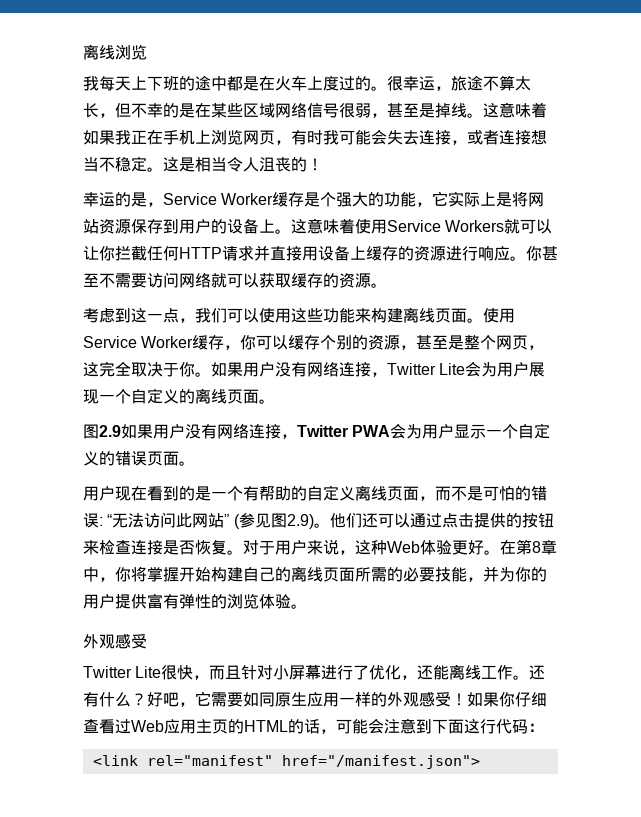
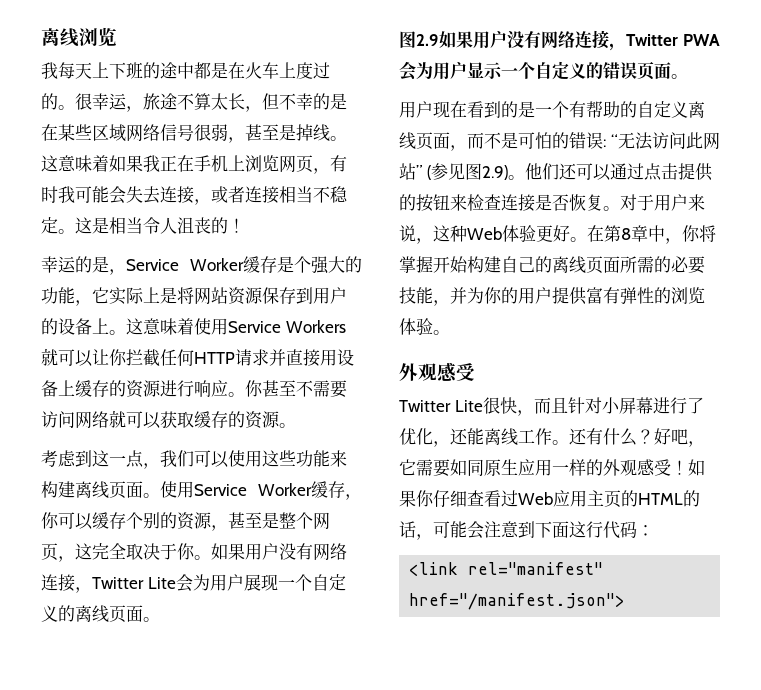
[531,130,547,145] 想 -> [279,186,296,203] 相

